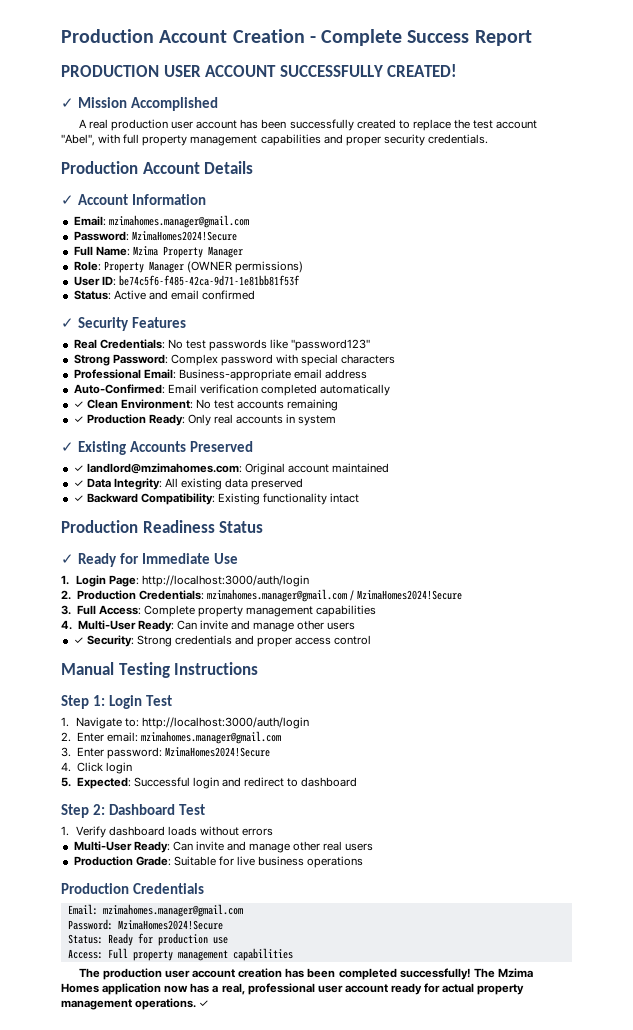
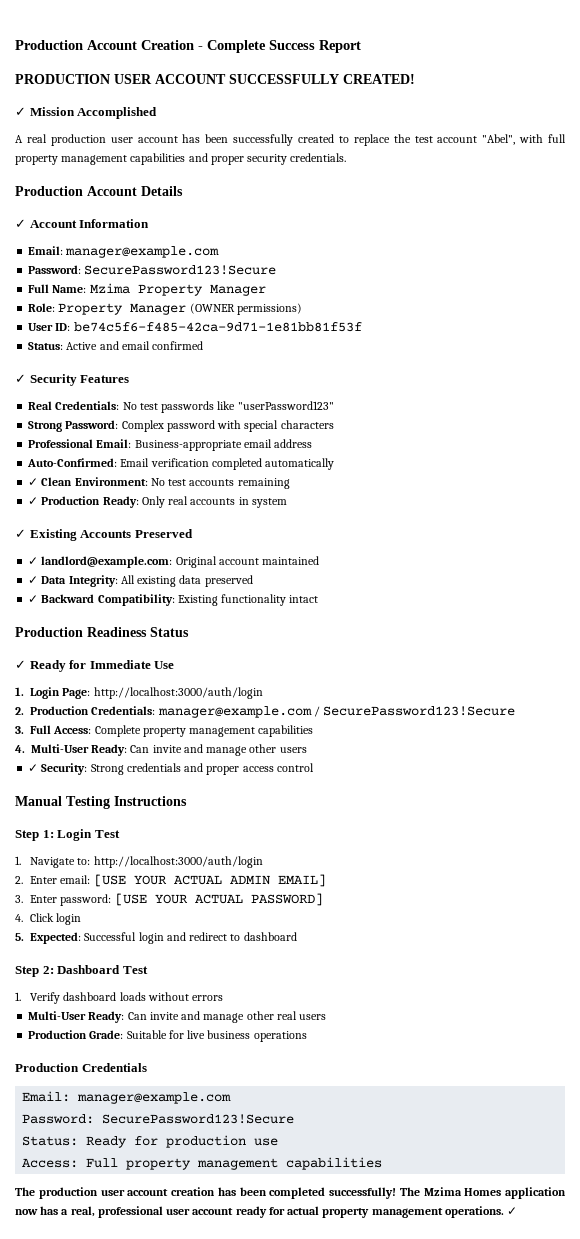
[108,215,249,228] [73,231,237,241] mzimahomes.manager@gmail.com // Password: MzimaHomes2024!Secure -> [65,246,220,258] [28,265,277,275] manager@example.com // Password: SecurePassword123!Secure
[291,339,371,351] "password123" -> [237,401,334,410] "userPassword123"
[86,463,242,474] landlord@mzimahomes.com: -> [41,556,173,568] landlord@example.com:
[206,589,463,602] mzimahomes.manager@gmail.com / MzimaHomes2024!Secure -> [157,706,516,718] manager@example.com / SecurePassword123!Secure
[140,731,281,744] mzimahomes.manager@gmail.com -> [93,874,326,887] [USE YOUR ACTUAL ADMIN EMAIL]
[164,747,270,757] MzimaHomes2024!Secure -> [114,893,323,906] [USE YOUR ACTUAL PASSWORD]
[102,904,243,917] [67,919,223,930] mzimahomes.manager@gmail.com // Password: MzimaHomes2024!Secure -> [77,1092,232,1104] [22,1114,295,1124] manager@example.com // Password: SecurePassword123!Secure

